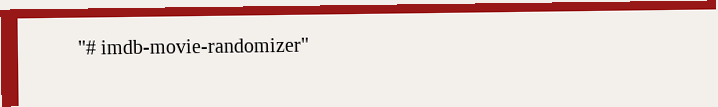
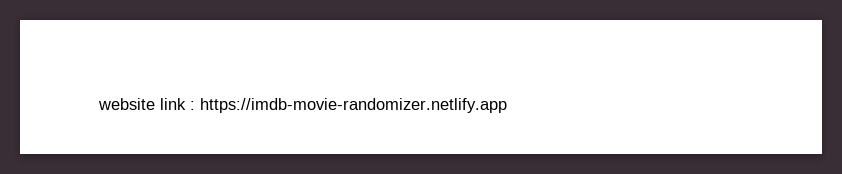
[77,37,310,55] "# imdb-movie-randomizer" -> [98,98,507,113] website link : https://imdb-movie-randomizer.netlify.app

